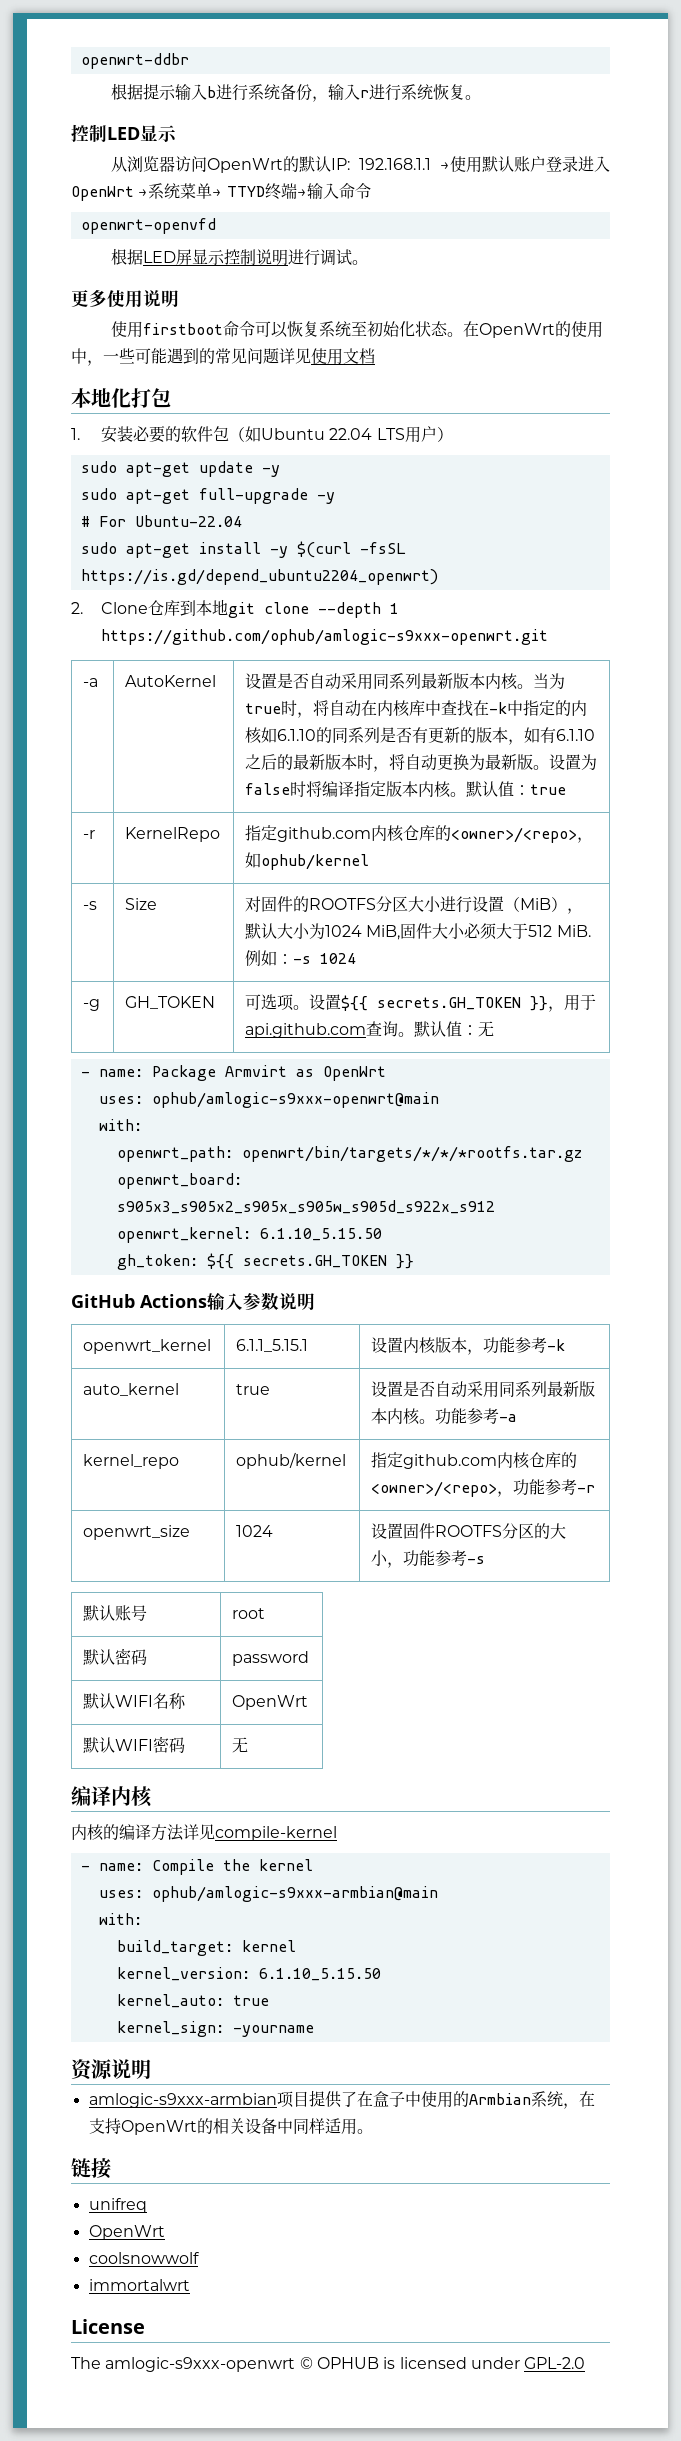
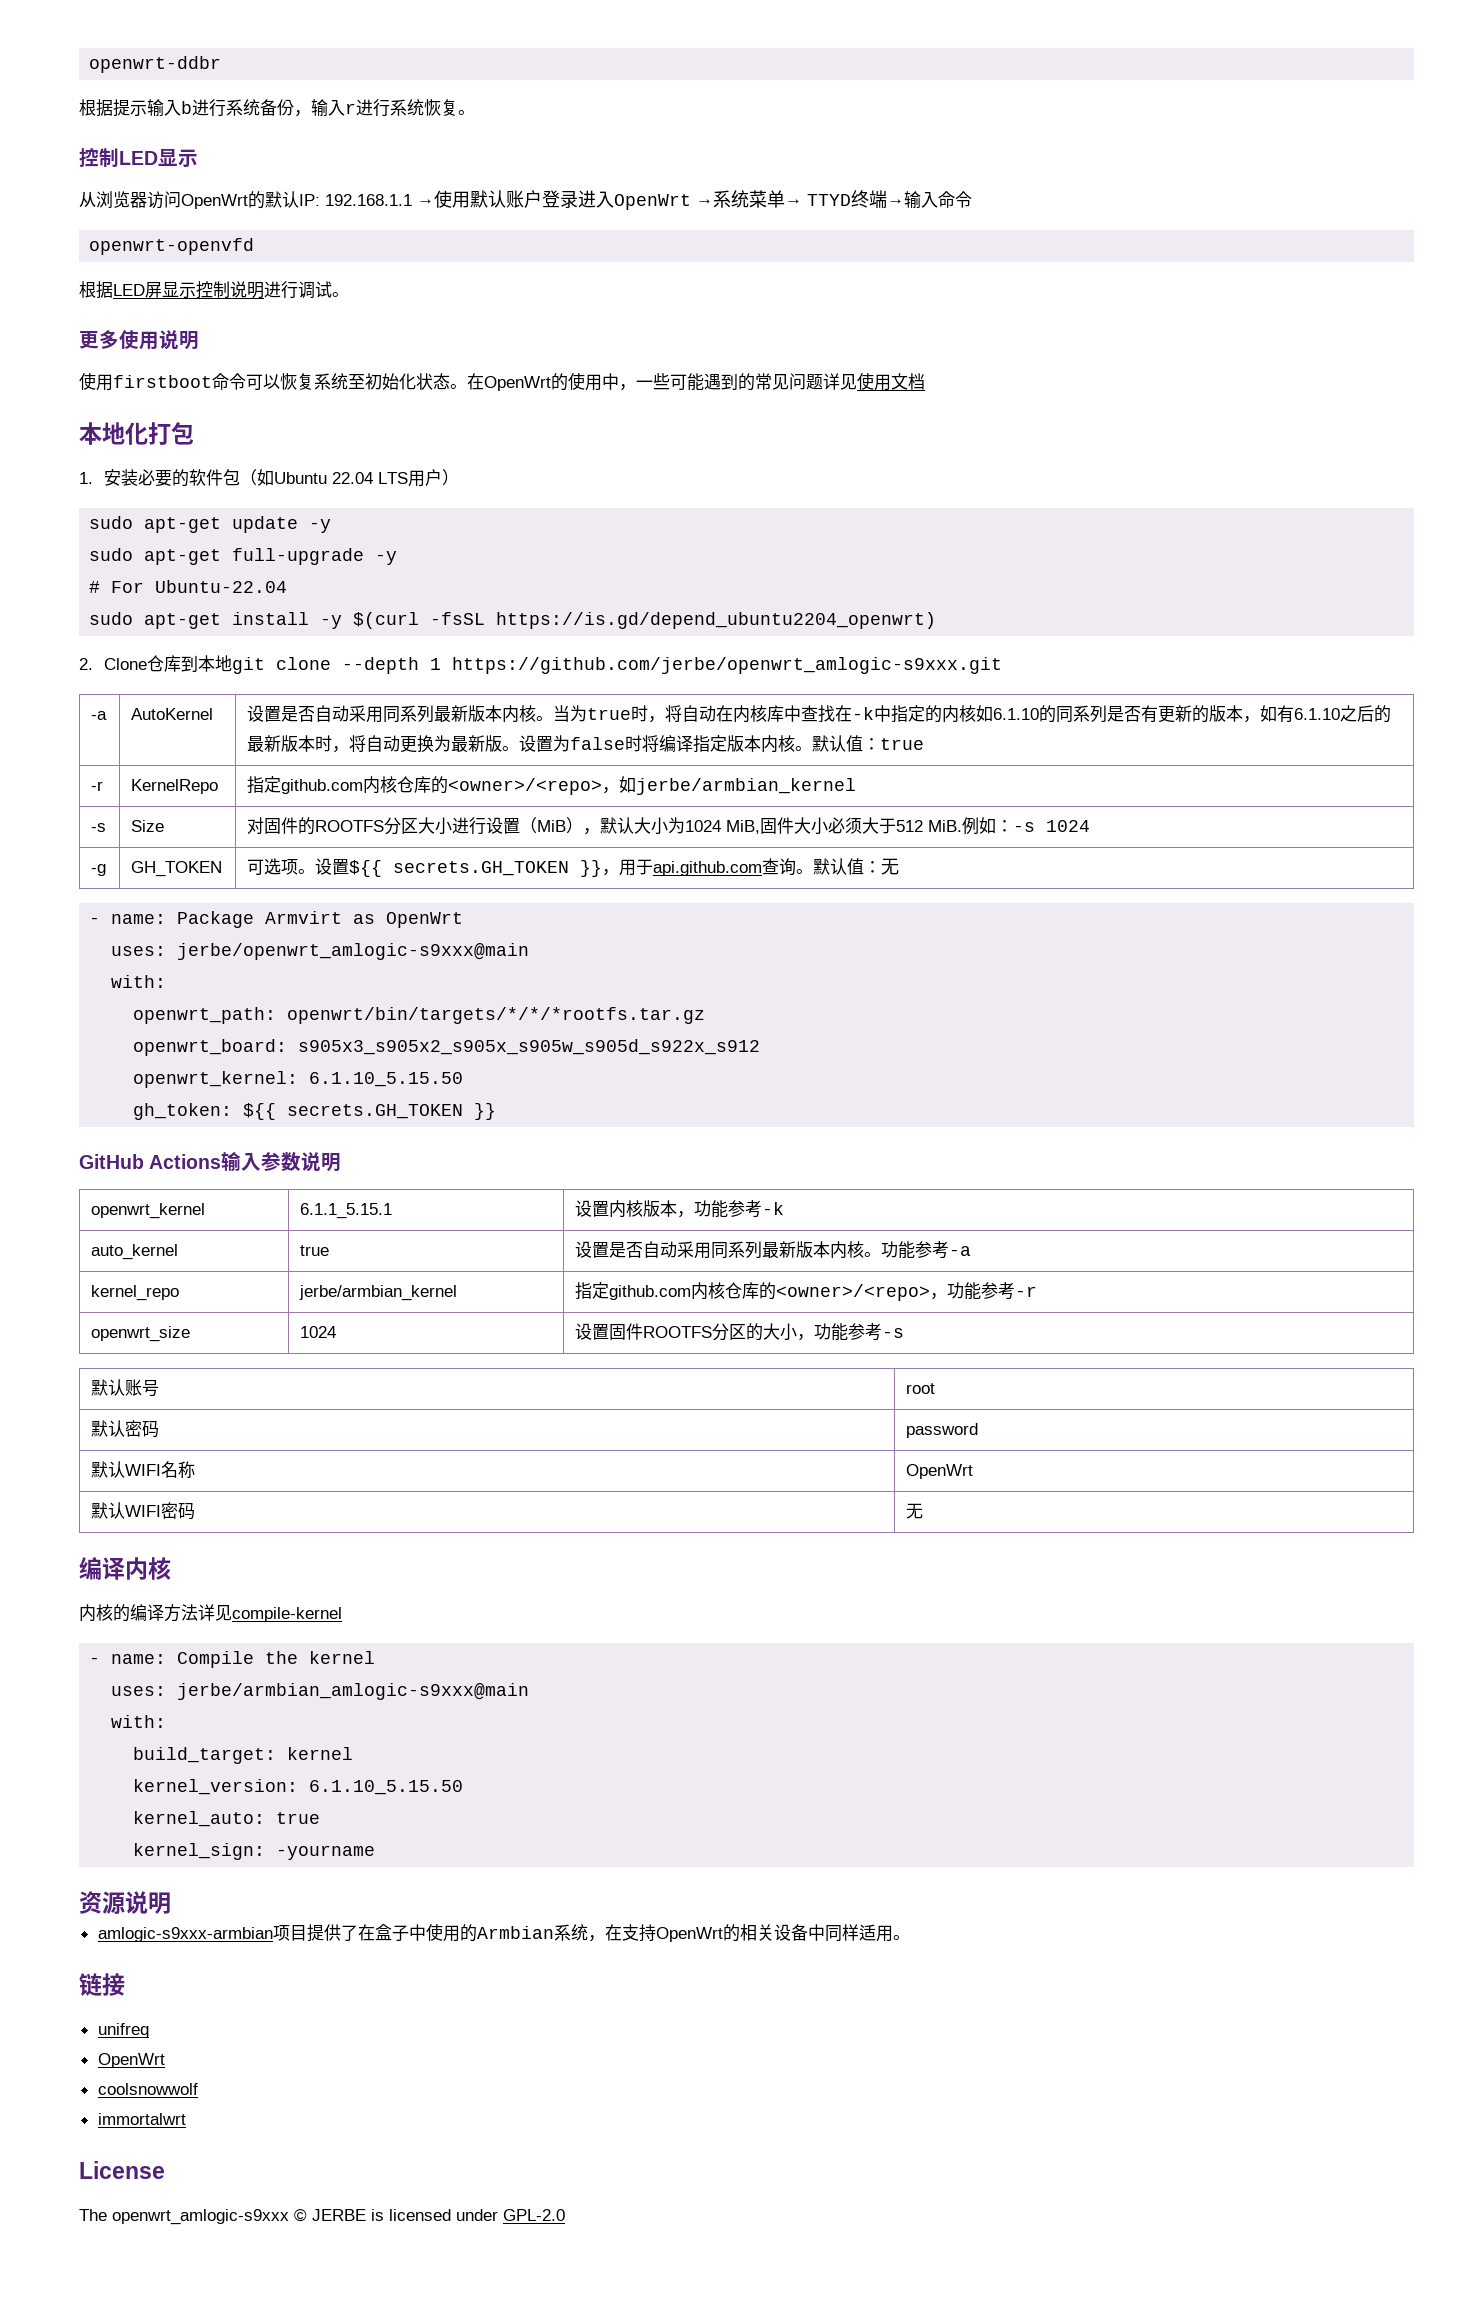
[101,629,549,645] https://github.com/ophub/amlogic-s9xxx-openwrt.git -> [451,657,1002,674] https://github.com/jerbe/openwrt_amlogic-s9xxx.git
[261,854,370,870] ophub/kernel -> [636,778,857,795] jerbe/armbian_kernel
[151,1092,439,1108] ophub/amlogic-s9xxx-openwrt@main -> [177,943,530,960] jerbe/openwrt_amlogic-s9xxx@main
[236,1452,347,1469] ophub/kernel -> [299,1285,458,1301] jerbe/armbian_kernel
[151,1886,438,1902] ophub/amlogic-s9xxx-armbian@main -> [177,1683,530,1700] jerbe/armbian_amlogic-s9xxx@main
[105,2357,379,2372] amlogic-s9xxx-openwrt © OPHUB -> [112,2209,366,2225] openwrt_amlogic-s9xxx © JERBE

